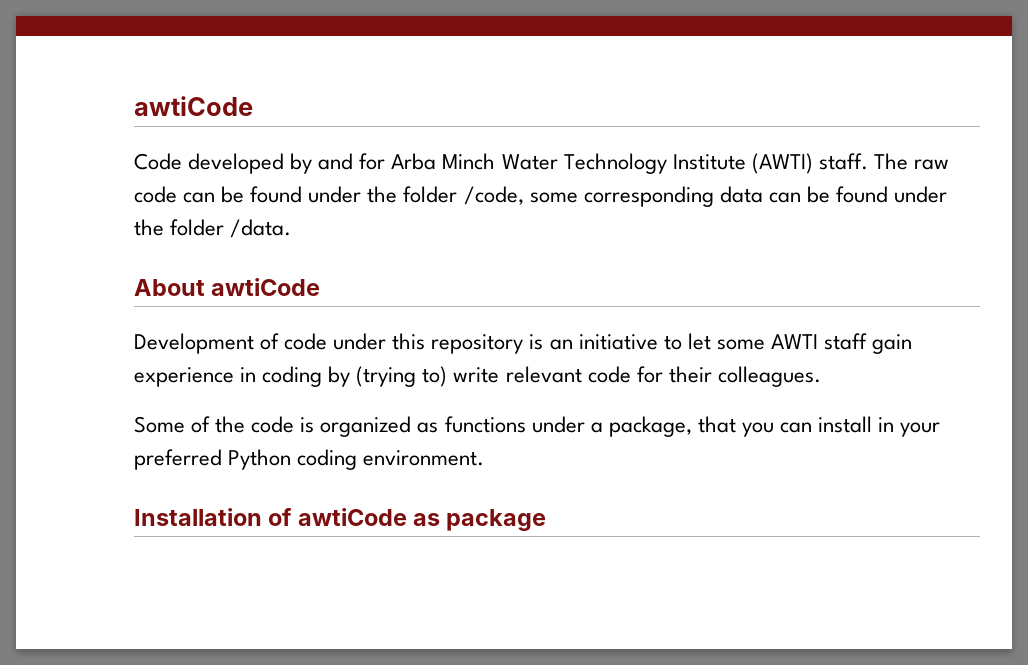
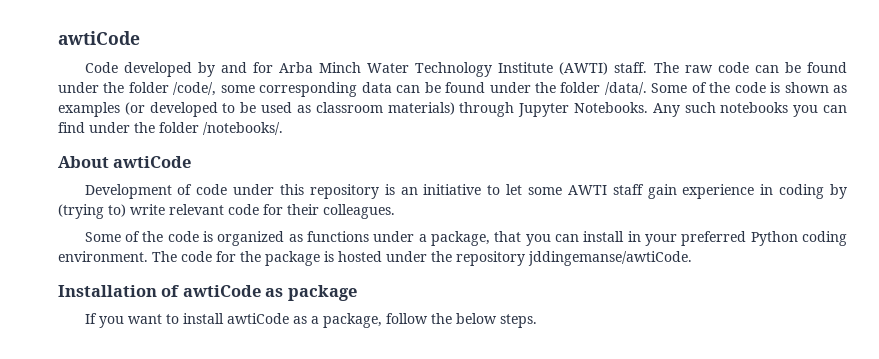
[463,186,524,205] /code, -> [173,82,217,96] /code/,
[230,219,292,238] /data. -> [604,82,848,95] [58,102,847,117] [58,122,283,135] /data/. Some of the code is shown as examples (or developed to be used as classroom materials) through Jupyter Notebooks. Any such notebooks you can find under the folder /notebooks/.
(485, 458) none -> [152,251,692,266] The code for the package is hosted under the repository jddingemanse/awtiCode.
(547, 520) none -> [84,313,537,328] // If you want to install awtiCode as a package, follow the below steps.

